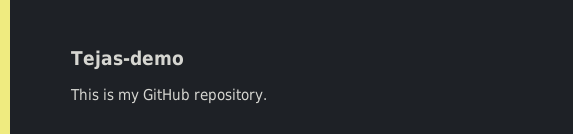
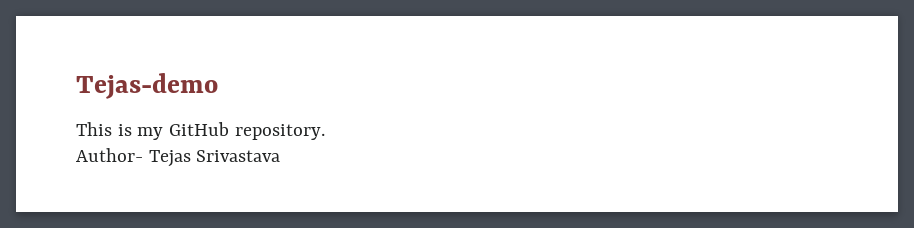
(267, 96) none -> [76,148,281,167] // Author- Tejas Srivastava

